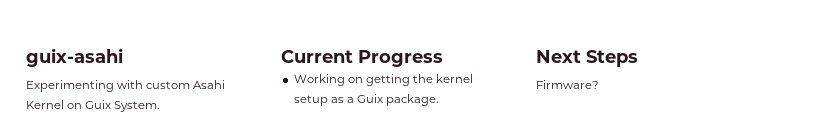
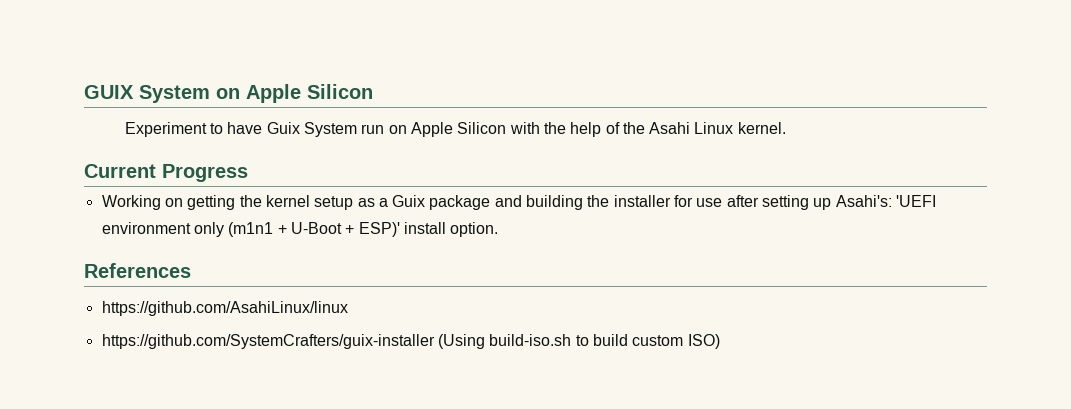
[26,48,123,67] [26,80,226,92] [26,100,160,112] guix-asahi // Experimenting with custom Asahi Kernel on Guix System. -> [84,84,373,103] [124,122,786,137] GUIX System on Apple Silicon // Experiment to have Guix System run on Apple Silicon with the help of the Asahi Linux kernel.
[386,94,439,106] [536,50,638,67] [536,80,599,89] package. // Next Steps // Firmware? -> [429,195,937,210] [101,222,499,237] [84,263,191,278] [101,301,348,316] [101,334,720,349] package and building the installer for use after setting up Asahi's: 'UEFI environment only (m1n1 + U-Boot + ESP)' install option. // References // https://github.com/AsahiLinux/linux // https://github.com/SystemCrafters/guix-installer (Using build-iso.sh to build custom ISO)

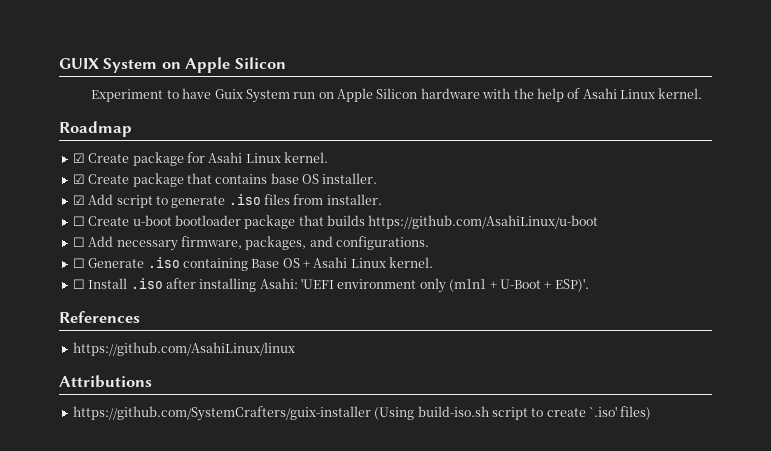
(507, 128) none -> [420,88,480,99] hardware
[622,122,786,134] [84,164,248,182] [101,195,892,210] the Asahi Linux kernel. // Current Progress // Working on getting the kernel setup as a Guix package and building the installer for use after setting up Asahi's: -> [582,88,703,99] [59,121,132,137] [72,152,328,166] [72,173,378,187] [72,194,382,208] [72,215,599,229] [72,236,429,251] [72,257,434,271] [72,278,298,292] Asahi Linux kernel. // Roadmap // ☑ Create package for Asahi Linux kernel. // ☑ Create package that contains base OS installer. // ☑ Add script to generate .iso files from installer. // ☐ Create u-boot bootloader package that builds https://github.com/AsahiLinux/u-boot // ☐ Add necessary firmware, packages, and configurations. // ☐ Generate .iso containing Base OS + Asahi Linux kernel. // ☐ Install .iso after installing Asahi:
[358,222,499,237] ESP)' install option. -> [554,278,589,292] ESP)'.
(348, 308) none -> [59,375,152,388] // Attributions
[575,334,720,349] to build custom ISO) -> [491,406,652,420] script to create `.iso' files)

